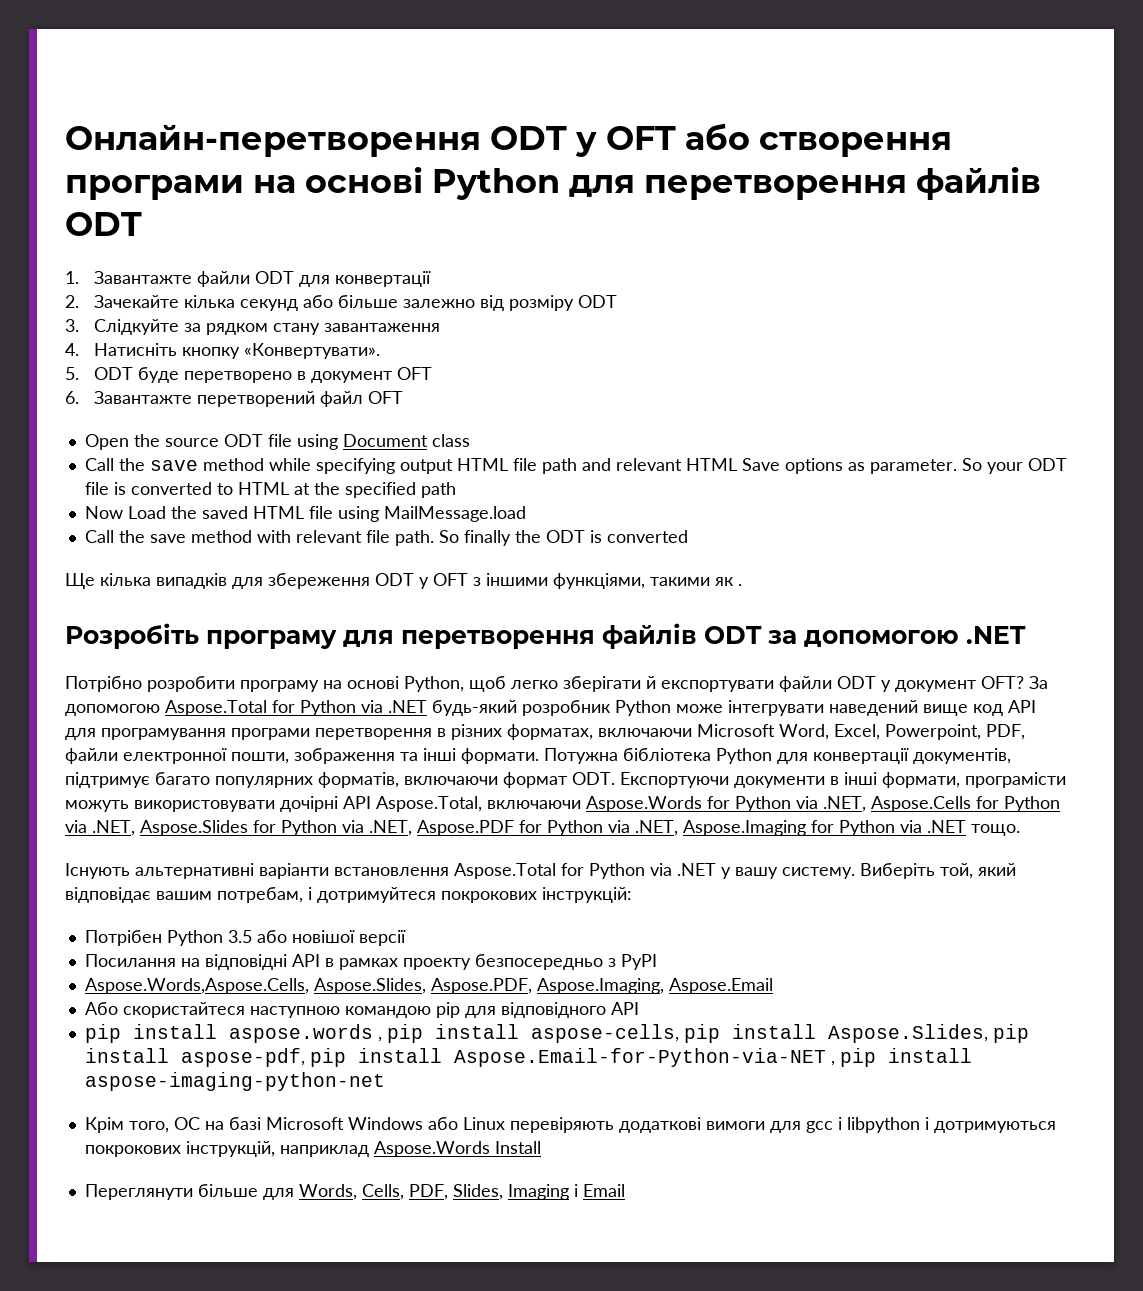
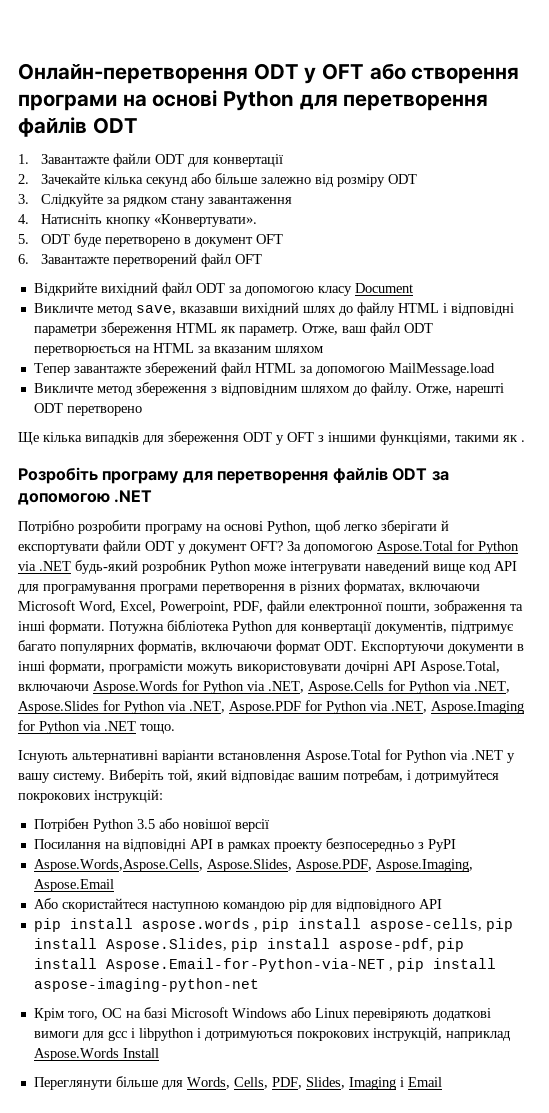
[84,434,470,450] [84,458,1067,474] [84,482,456,498] [84,506,526,522] [84,530,688,546] Open the source ODT file using Document class // Call the save method while specifying output HTML file path and relevant HTML Save options as parameter. So your ODT file is converted to HTML at the specified path // Now Load the saved HTML file using MailMessage.load // Call the save method with relevant file path. So finally the ODT is converted -> [33,282,413,296] [33,302,514,316] [33,322,433,336] [33,343,323,356] [33,362,495,376] [33,382,504,396] [33,403,142,416] Відкрийте вихідний файл ODT за допомогою класу Document // Викличте метод save, вказавши вихідний шлях до файлу HTML і відповідні параметри збереження HTML як параметр. Отже, ваш файл ODT перетворюється на HTML за вказаним шляхом // Тепер завантажте збережений файл HTML за допомогою MailMessage.load // Викличте метод збереження з відповідним шляхом до файлу. Отже, нарешті ODT перетворено

